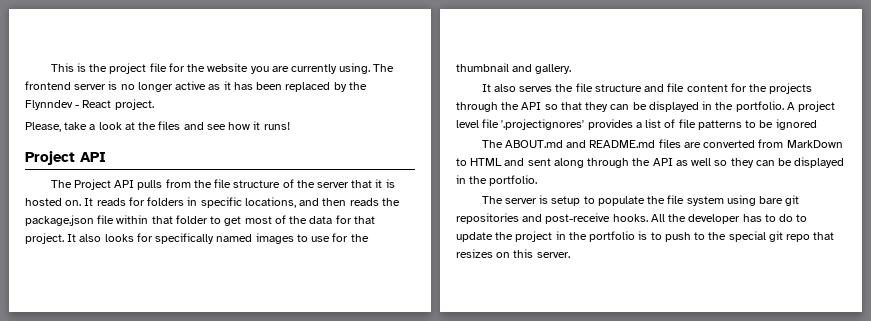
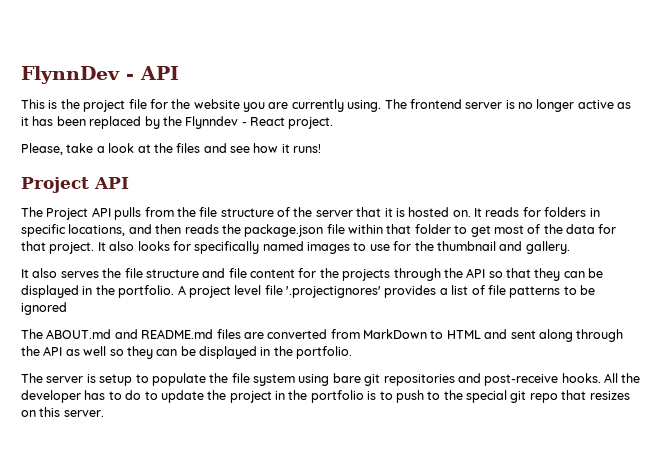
(50, 67) none -> [21,66,179,84] FlynnDev - API //

